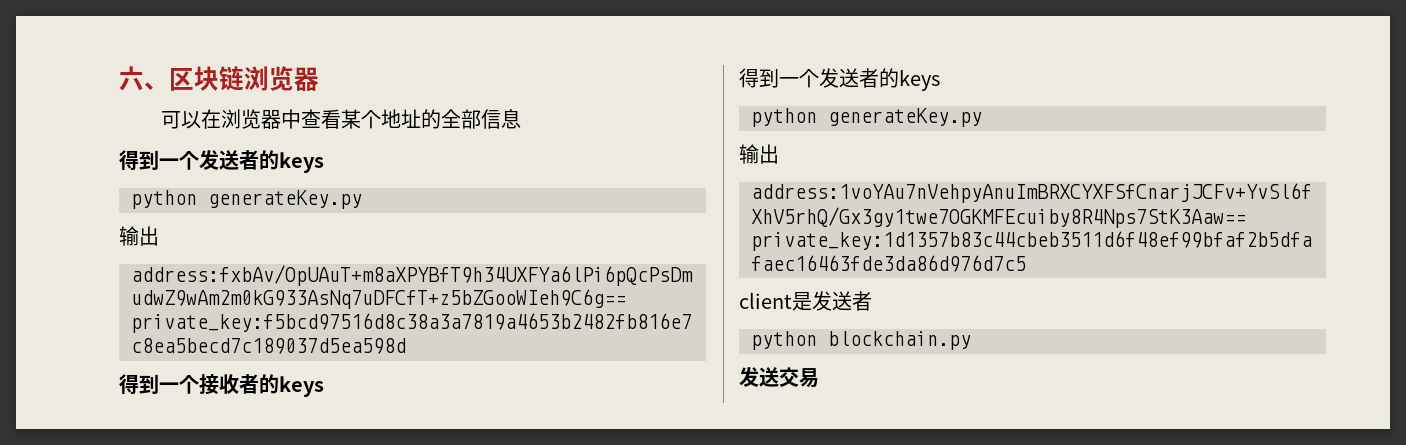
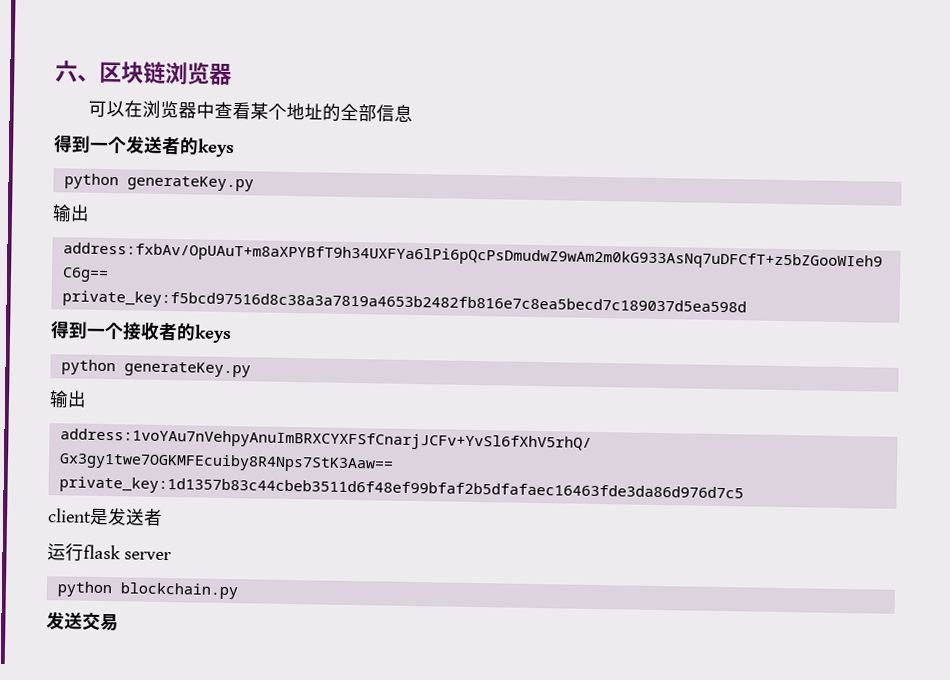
[739,68,940,91] // 得到一个发送者的keys -> (232, 334) none
(872, 301) none -> [47,543,172,562] // 运行flask server

